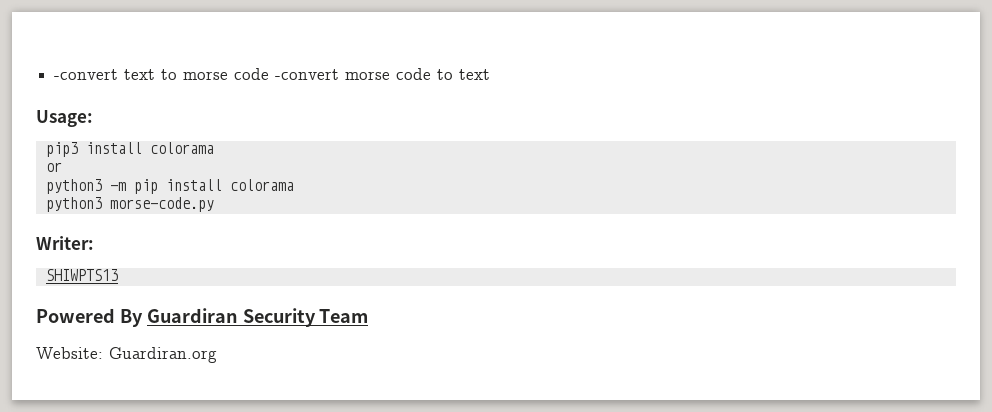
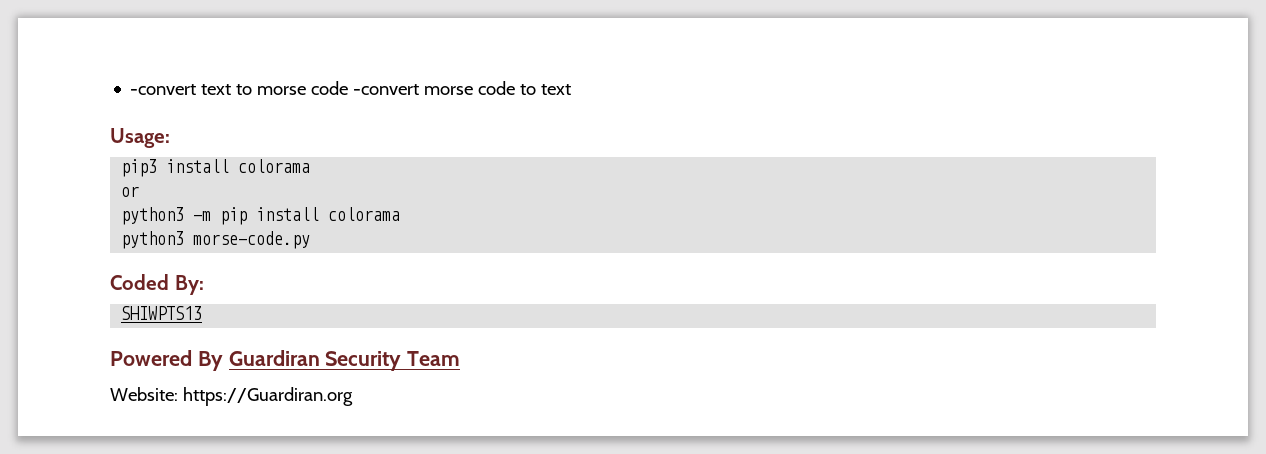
[36,236,94,250] Writer: -> [110,274,204,295] Coded By:
[109,347,217,363] Guardiran.org -> [182,387,353,406] https://Guardiran.org

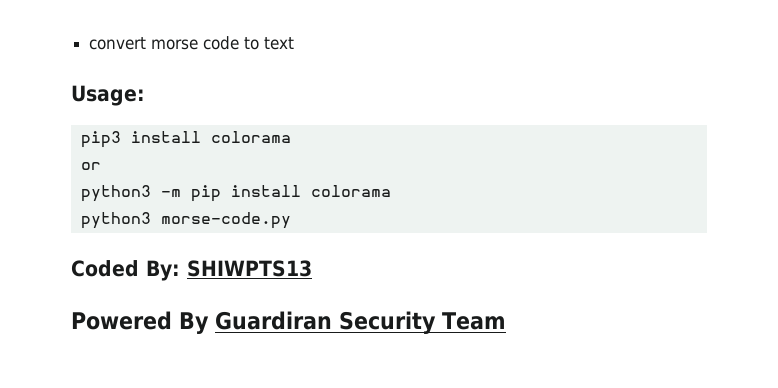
[130,81,420,95] -convert text to morse code -convert -> [89,37,147,50] convert
(204, 285) // -> (180, 270) none
[110,387,353,406] // Website: https://Guardiran.org -> (506, 321) none

